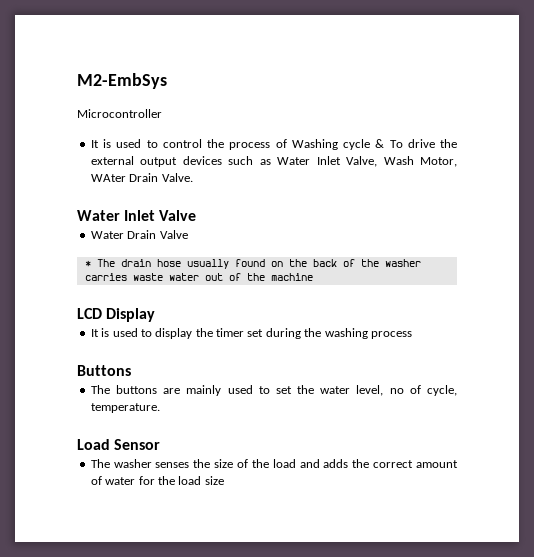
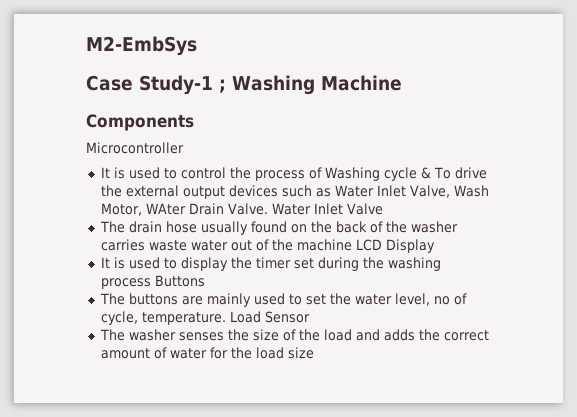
(167, 81) none -> [86,75,402,95] [86,114,194,131] // Case Study-1 ; Washing Machine // Components
(193, 177) // -> (268, 209) none
[90,230,188,239] [84,260,91,267] Water Drain Valve // * -> (383, 209) none
(313, 277) // -> (352, 245) none
(412, 335) // -> (151, 283) none
(160, 408) // -> (226, 318) none

